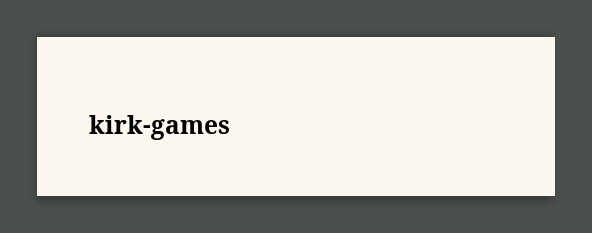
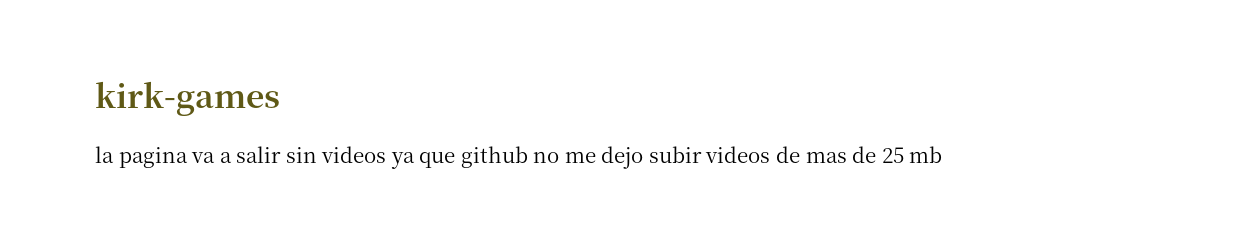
(230, 127) none -> [95,146,943,169] // la pagina va a salir sin videos ya que github no me dejo subir videos de mas de 25 mb

